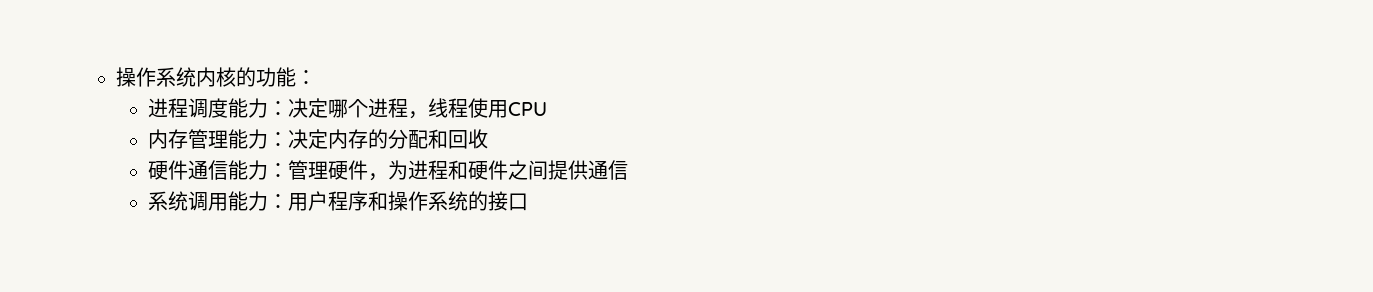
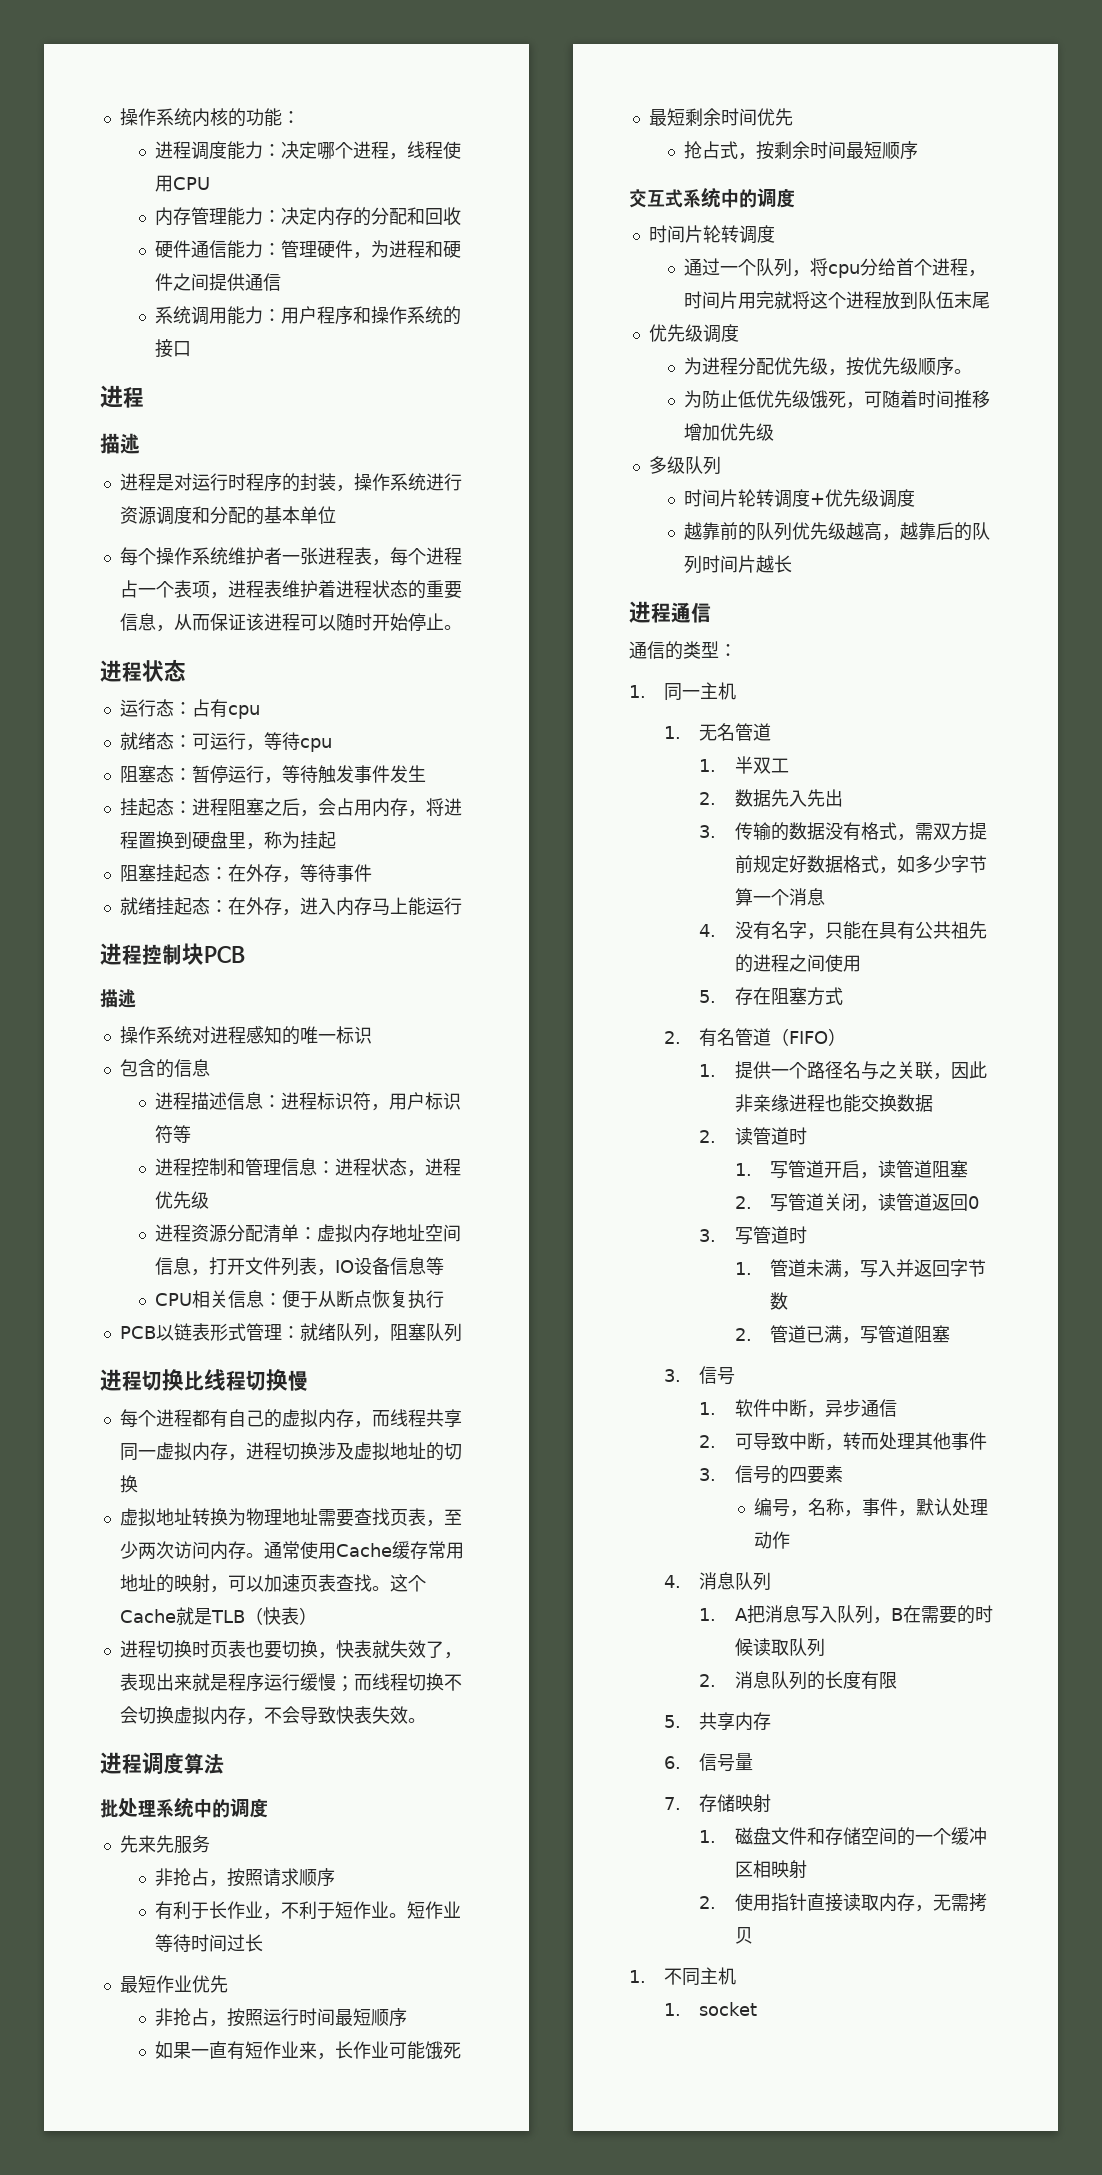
(528, 202) none -> [100,385,144,408] [100,433,140,454] [119,473,462,492] [119,506,336,525] [119,547,462,566] [119,580,462,599] [119,613,462,632] [100,659,186,682] [119,699,260,719] [119,732,332,752] [119,765,426,784] [119,798,462,817] [119,831,336,850] [119,864,372,883] [119,897,462,916] [100,943,245,965] [100,989,136,1008] [119,1026,372,1045] [119,1059,210,1078] [154,1092,461,1111] [154,1125,191,1144] [154,1158,461,1177] [154,1191,209,1209] [154,1224,461,1243] [154,1257,444,1276] [154,1290,444,1309] [119,1323,462,1342] [100,1369,308,1391] [119,1409,462,1428] [119,1442,462,1461] [119,1475,138,1493] [119,1508,462,1527] [119,1541,464,1560] [119,1574,426,1593] [119,1607,317,1625] [119,1640,462,1659] [119,1673,462,1692] [119,1706,426,1725] [100,1752,224,1775] [100,1797,268,1818] [119,1835,210,1854] [154,1868,335,1887] [154,1901,461,1920] [154,1934,263,1953] [119,1975,228,1993] [154,2008,407,2027] [154,2041,461,2060] [648,108,793,127] [683,141,918,160] [629,187,795,208] [648,225,775,244] [683,258,986,278] [683,291,990,310] [648,324,739,343] [683,357,972,376] [683,390,990,409] [683,423,774,441] [648,456,721,475] [683,489,915,508] [683,522,990,541] [683,555,792,574] [629,601,711,623] [629,641,737,660] [629,682,737,701] [664,723,772,741] [699,756,789,774] [699,789,843,807] [699,822,987,841] [734,855,987,874] [734,888,825,906] [699,921,987,940] [734,954,861,973] [699,987,843,1006] [664,1028,847,1047] [699,1061,987,1080] [734,1094,933,1113] [699,1127,807,1145] [734,1160,968,1179] [734,1193,979,1212] [699,1226,807,1245] [734,1259,986,1278] [769,1292,788,1310] [734,1325,950,1344] [664,1366,736,1385] [699,1399,897,1418] [699,1432,987,1451] [699,1465,843,1484] [754,1498,989,1517] [754,1531,791,1549] [664,1572,772,1591] [699,1605,993,1624] [734,1638,825,1657] [699,1671,897,1690] [664,1712,772,1731] [664,1753,754,1772] [664,1794,772,1813] [699,1827,987,1846] [734,1860,807,1879] [699,1893,987,1912] [734,1927,753,1944] [629,1967,737,1986] [664,2002,758,2016] // 进程 // 描述 // 进程是对运行时程序的封装，操作系统进行资源调度和分配的基本单位 // 每个操作系统维护者一张进程表，每个进程占一个表项，进程表维护着进程状态的重要信息，从而保证该进程可以随时开始停止。 // 进程状态 // 运行态：占有cpu // 就绪态：可运行，等待cpu // 阻塞态：暂停运行，等待触发事件发生 // 挂起态：进程阻塞之后，会占用内存，将进程置换到硬盘里，称为挂起 // 阻塞挂起态：在外存，等待事件 // 就绪挂起态：在外存，进入内存马上能运行 // 进程控制块PCB // 描述 // 操作系统对进程感知的唯一标识 // 包含的信息 // 进程描述信息：进程标识符，用户标识符等 // 进程控制和管理信息：进程状态，进程优先级 // 进程资源分配清单：虚拟内存地址空间信息，打开文件列表，IO设备信息等 // CPU相关信息：便于从断点恢复执行 // PCB以链表形式管理：就绪队列，阻塞队列 // 进程切换比线程切换慢 // 每个进程都有自己的虚拟内存，而线程共享同一虚拟内存，进程切换涉及虚拟地址的切换 // 虚拟地址转换为物理地址需要查找页表，至少两次访问内存。通常使用Cache缓存常用地址的映射，可以加速页表查找。这个Cache就是TLB（快表） // 进程切换时页表也要切换，快表就失效了，表现出来就是程序运行缓慢；而线程切换不会切换虚拟内存，不会导致快表失效。 // 进程调度算法 // 批处理系统中的调度 // 先来先服务 // 非抢占，按照请求顺序 // 有利于长作业，不利于短作业。短作业等待时间过长 // 最短作业优先 // 非抢占，按照运行时间最短顺序 // 如果一直有短作业来，长作业可能饿死 // 最短剩余时间优先 // 抢占式，按剩余时间最短顺序 // 交互式系统中的调度 // 时间片轮转调度 // 通过一个队列，将cpu分给首个进程，时间片用完就将这个进程放到队伍末尾 // 优先级调度 // 为进程分配优先级，按优先级顺序。 // 为防止低优先级饿死，可随着时间推移增加优先级 // 多级队列 // 时间片轮转调度+优先级调度 // 越靠前的队列优先级越高，越靠后的队列时间片越长 // 进程通信 // 通信的类型： // 1.同一主机 // 1.无名管道 // 1.半双工 // 2.数据先入先出 // 3.传输的数据没有格式，需双方提前规定好数据格式，如多少字节算一个消息 // 4.没有名字，只能在具有公共祖先的进程之间使用 // 5.存在阻塞方式 // 2.有名管道（FIFO） // 1.提供一个路径名与之关联，因此非亲缘进程也能交换数据 // 2.读管道时 // 1.写管道开启，读管道阻塞 // 2.写管道关闭，读管道返回0 // 3.写管道时 // 1.管道未满，写入并返回字节数 // 2.管道已满，写管道阻塞 // 3.信号 // 1.软件中断，异步通信 // 2.可导致中断，转而处理其他事件 // 3.信号的四要素 // 编号，名称，事件，默认处理动作 // 4.消息队列 // 1. A把消息写入队列，B在需要的时候读取队列 // 2.消息队列的长度有限 // 5.共享内存 // 6.信号量 // 7.存储映射 // 1.磁盘文件和存储空间的一个缓冲区相映射 // 2.使用指针直接读取内存，无需拷贝 // 1.不同主机 // 1. socket

